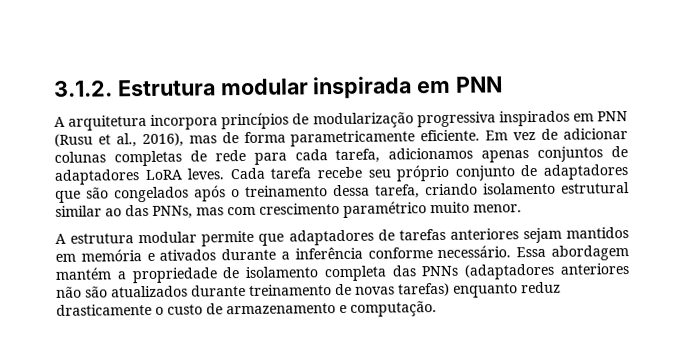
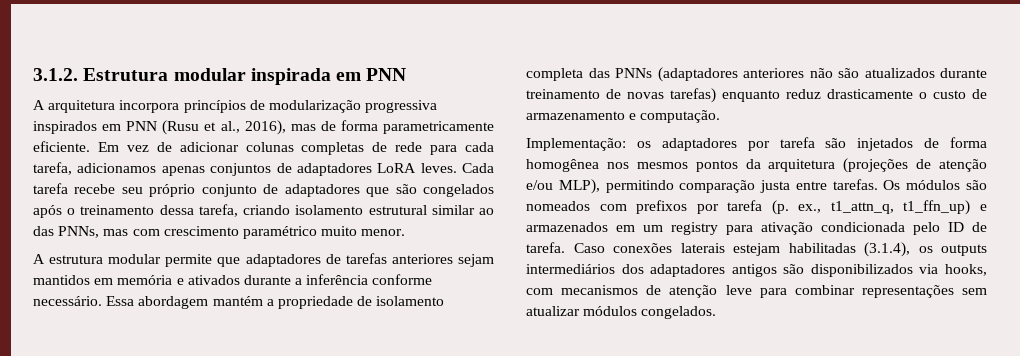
(437, 309) none -> [526,137,987,151] [526,158,987,173] [526,179,987,194] [526,200,987,215] [526,222,987,235] [526,242,987,257] [526,264,987,277] [526,285,987,298] [526,306,717,319] // Implementação: os adaptadores por tarefa são injetados de forma homogênea nos mesmos pontos da arquitetura (projeções de atenção e/ou MLP), permitindo comparação justa entre tarefas. Os módulos são nomeados com prefixos por tarefa (p. ex., t1_attn_q, t1_ffn_up) e armazenados em um registry para ativação condicionada pelo ID de tarefa. Caso conexões laterais estejam habilitadas (3.1.4), os outputs intermediários dos adaptadores antigos são disponibilizados via hooks, com mecanismos de atenção leve para combinar representações sem atualizar módulos congelados.

